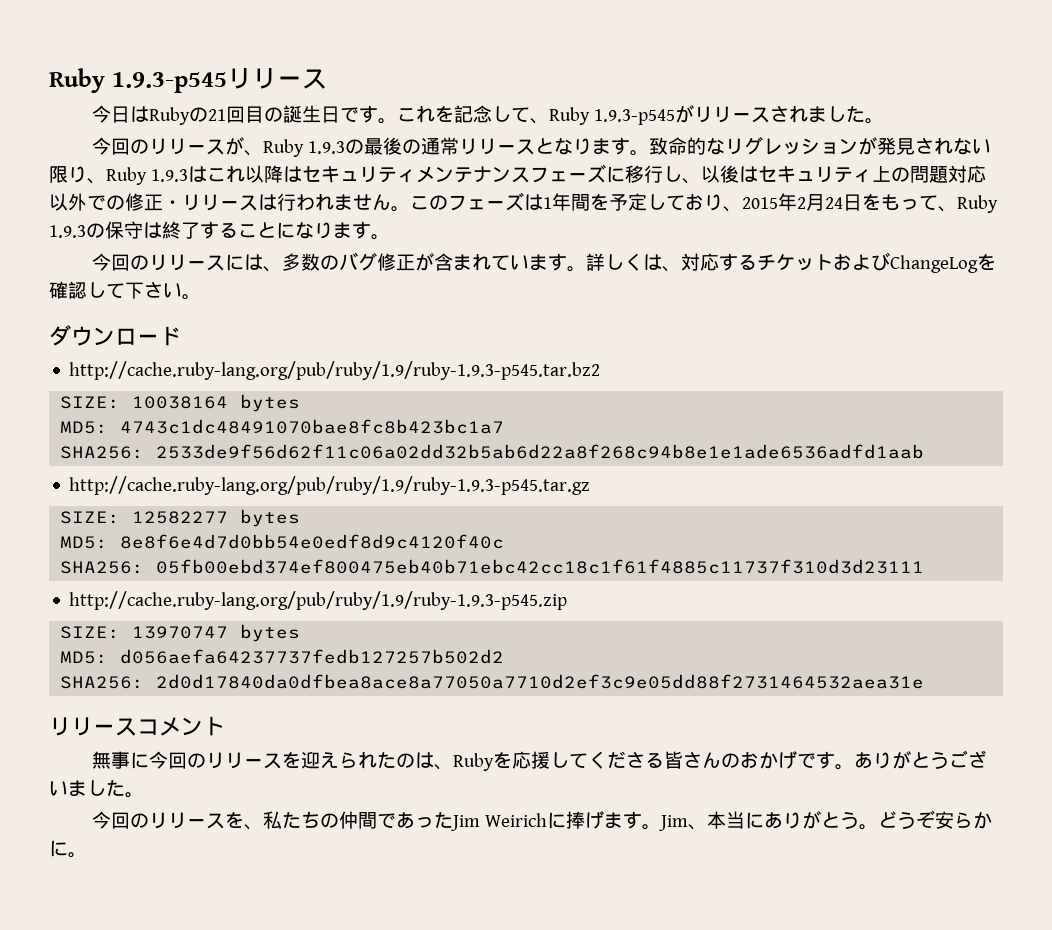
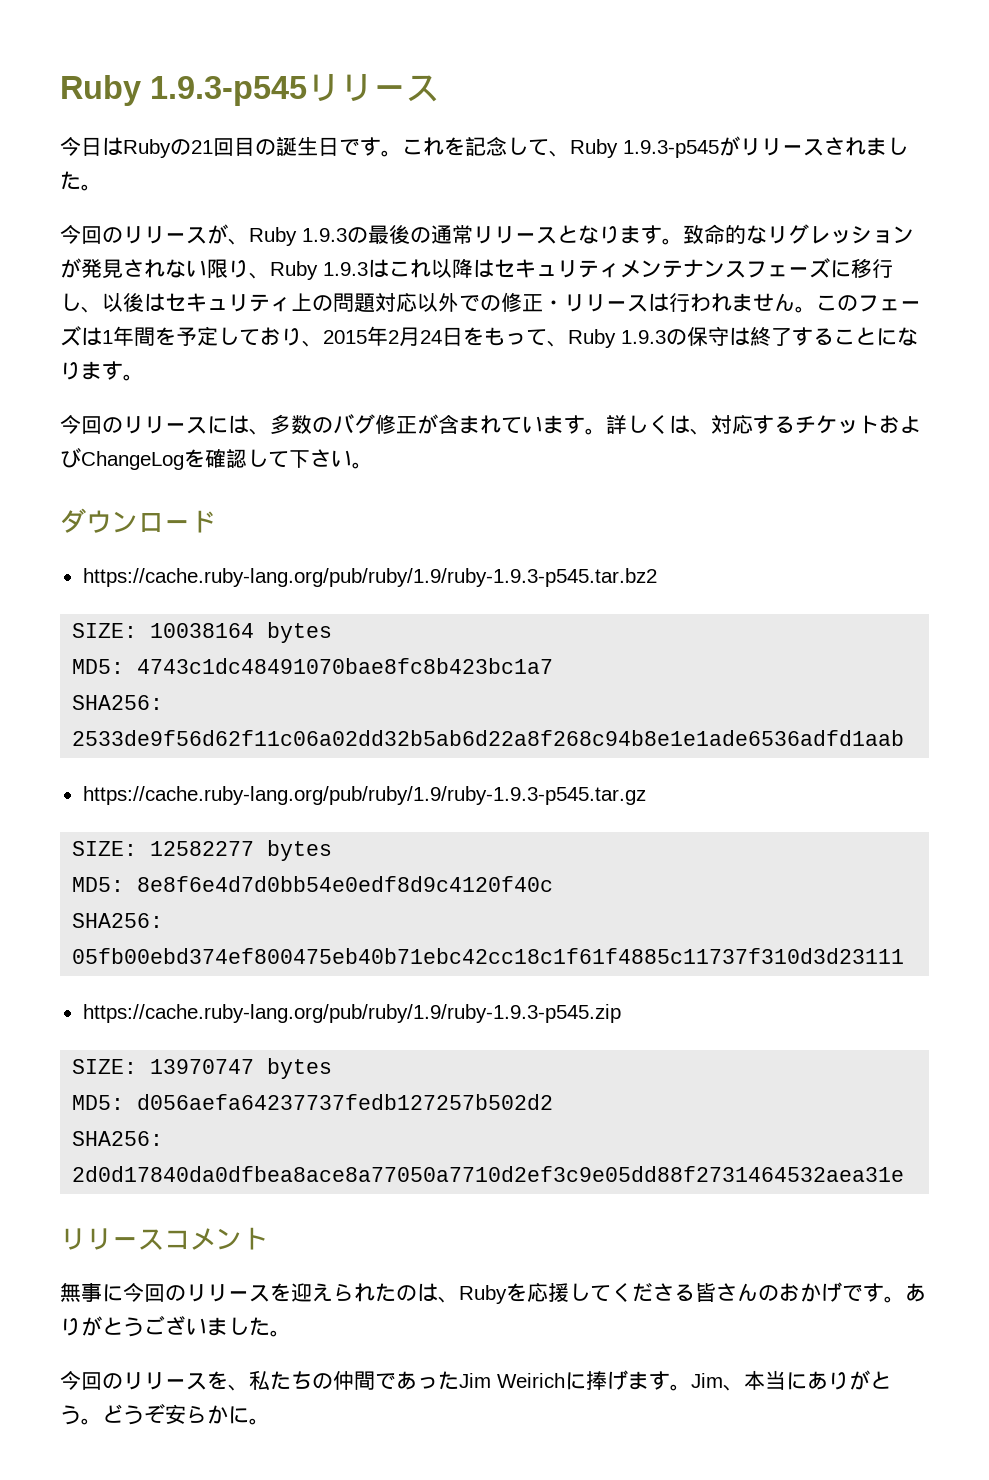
[69,361,601,380] http://cache.ruby-lang.org/pub/ruby/1.9/ruby-1.9.3-p545.tar.bz2 -> [82,568,657,587] https://cache.ruby-lang.org/pub/ruby/1.9/ruby-1.9.3-p545.tar.bz2
[69,476,591,495] http://cache.ruby-lang.org/pub/ruby/1.9/ruby-1.9.3-p545.tar.gz -> [82,786,646,805] https://cache.ruby-lang.org/pub/ruby/1.9/ruby-1.9.3-p545.tar.gz
[69,591,568,610] http://cache.ruby-lang.org/pub/ruby/1.9/ruby-1.9.3-p545.zip -> [82,1004,621,1023] https://cache.ruby-lang.org/pub/ruby/1.9/ruby-1.9.3-p545.zip

